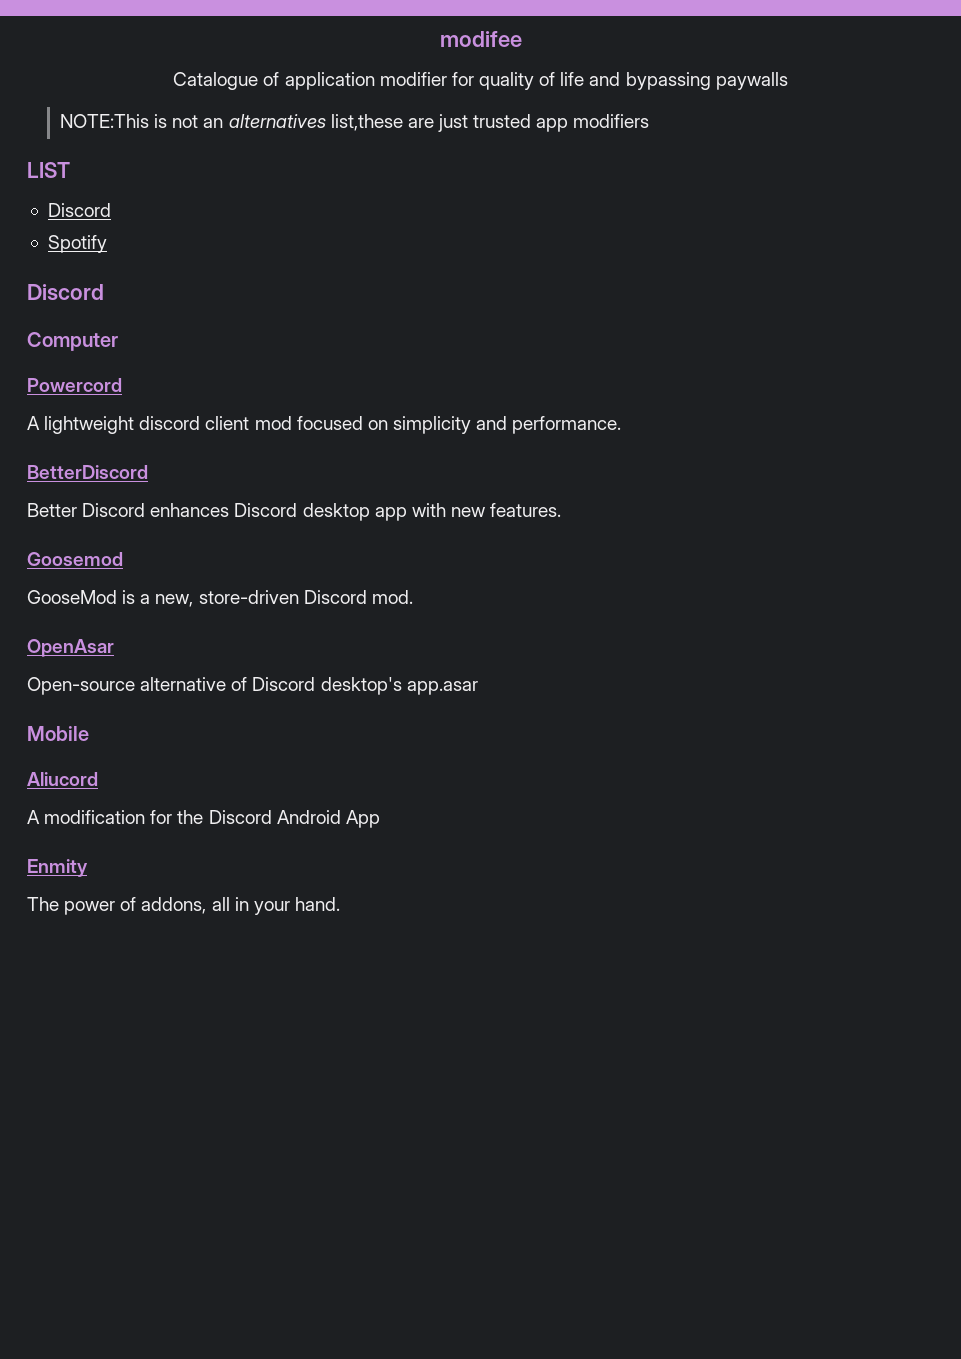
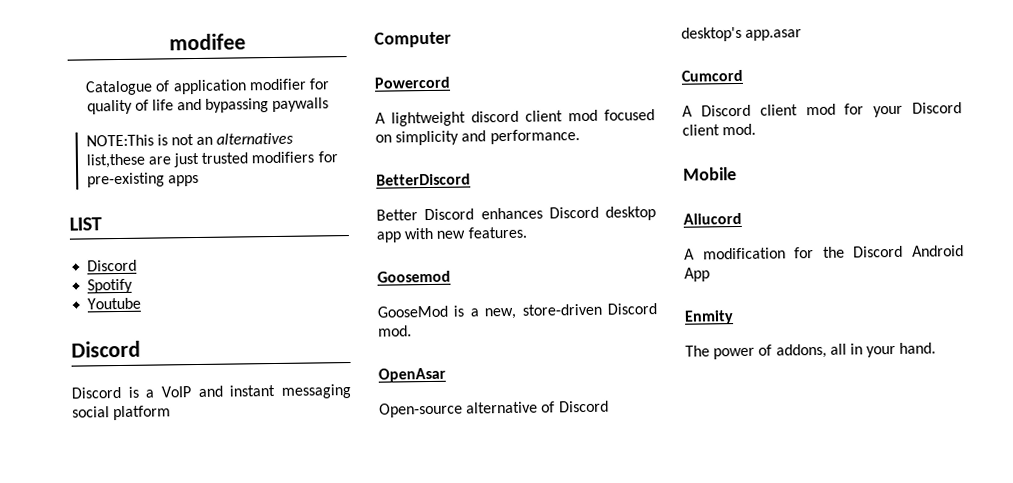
[536,118,569,132] app -> (249, 158) none
(650, 121) none -> [317,151,338,163] [86,172,199,188] for pre-existing apps
[27,284,104,301] // Discord -> [87,297,142,310] [71,340,141,358] [71,384,352,399] [72,405,172,421] // Youtube // Discord // Discord is a VoIP and instant messaging social platform
(478, 688) none -> [681,69,743,82] [682,102,962,118] [682,123,757,136] // Cumcord // A Discord client mod for your Discord client mod.

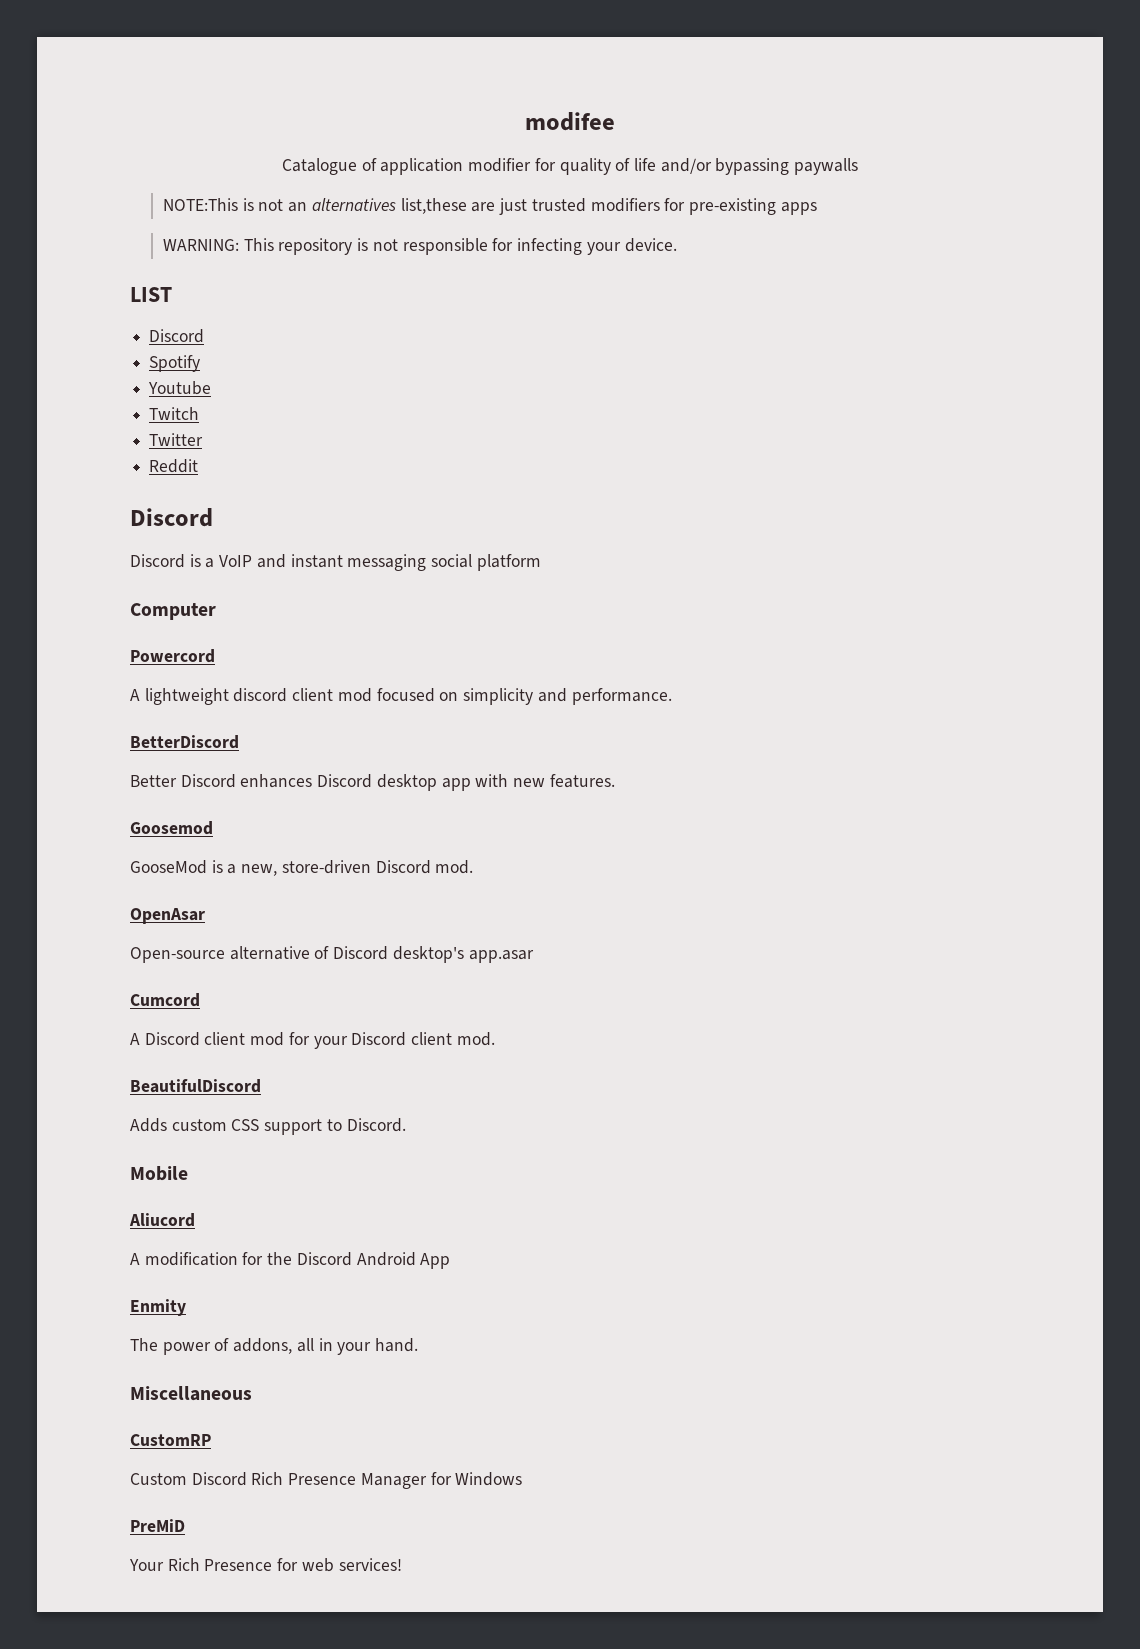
[177,98,203,111] and -> [660,158,712,174] and/or
(199, 180) none -> [162,238,677,255] // WARNING: This repository is not responsible for infecting your device.
(142, 303) none -> [149,407,200,420] [149,433,204,446] [149,459,199,473] // Twitch // Twitter // Reddit
(757, 129) none -> [130,1079,261,1093] [130,1118,406,1135] // BeautifulDiscord // Adds custom CSS support to Discord.
(937, 348) none -> [130,1386,252,1401] [130,1434,211,1446] [130,1472,523,1489] [130,1519,185,1532] [129,1558,402,1572] // Miscellaneous // CustomRP // Custom Discord Rich Presence Manager for Windows // PreMiD // Your Rich Presence for web services!

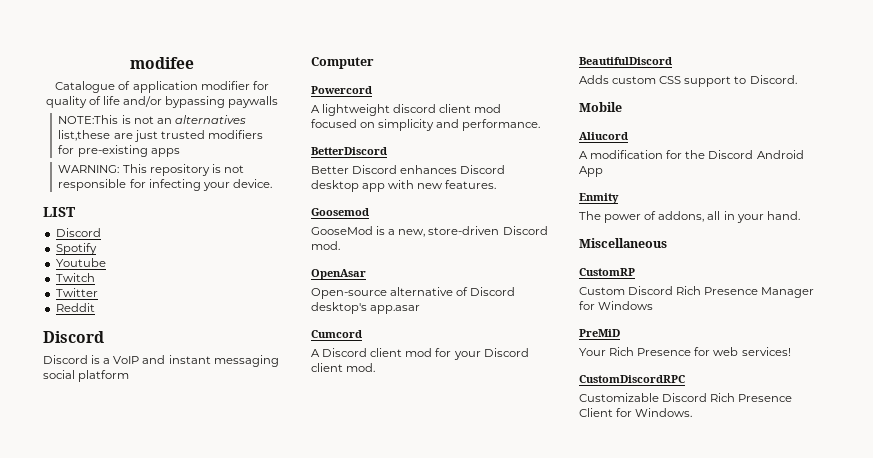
(402, 1564) none -> [579,375,685,383] [579,393,793,402] [579,408,693,417] // CustomDiscordRPC // Customizable Discord Rich Presence Client for Windows.

